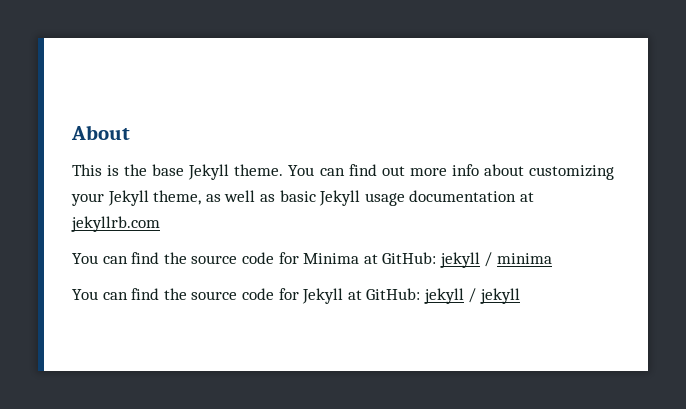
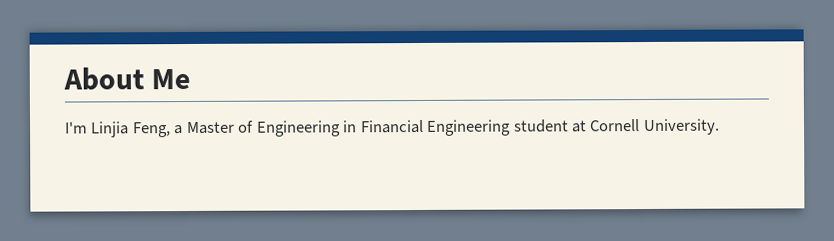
[72,164,614,180] [71,190,534,206] [71,216,160,232] [72,252,553,268] [72,288,521,304] // This is the base Jekyll theme. You can find out more info about customizing your Jekyll theme, as well as basic Jekyll usage documentation at jekyllrb.com // You can find the source code for Minima at GitHub: jekyll / minima // You can find the source code for Jekyll at GitHub: jekyll / jekyll -> [151,68,192,90] [65,118,720,138] Me // I'm Linjia Feng, a Master of Engineering in Financial Engineering student at Cornell University.

